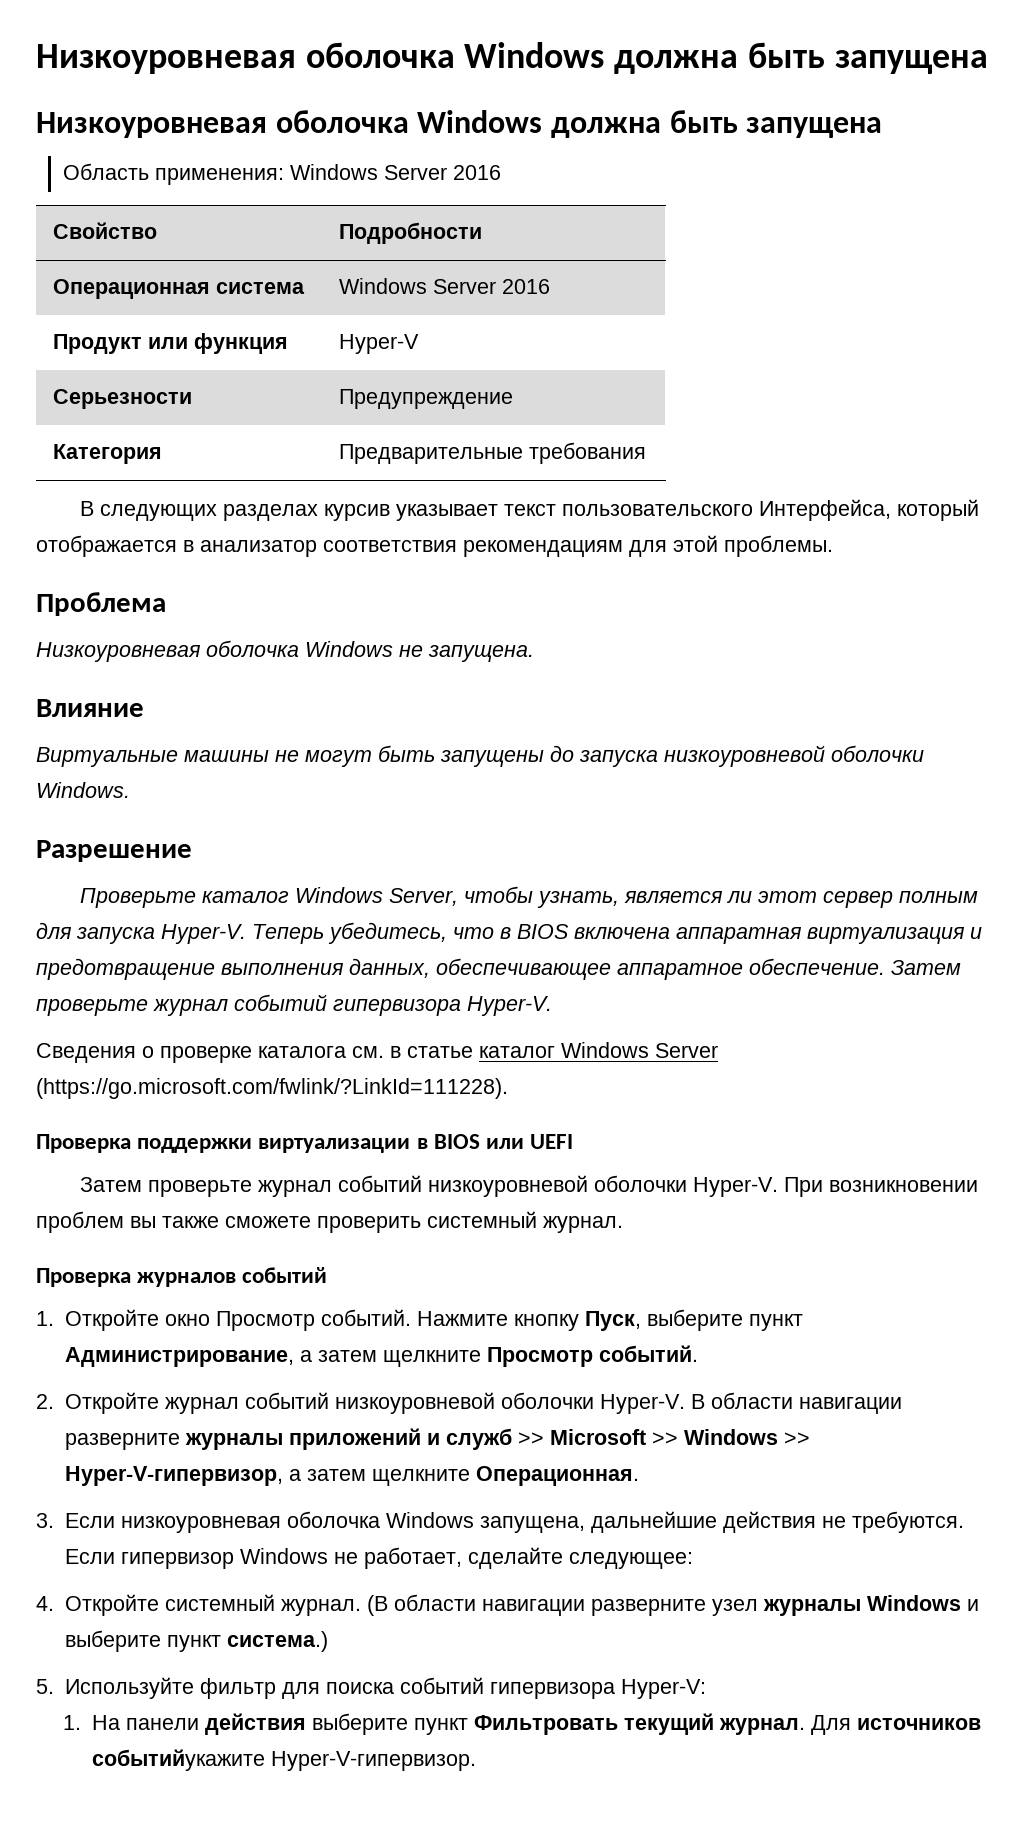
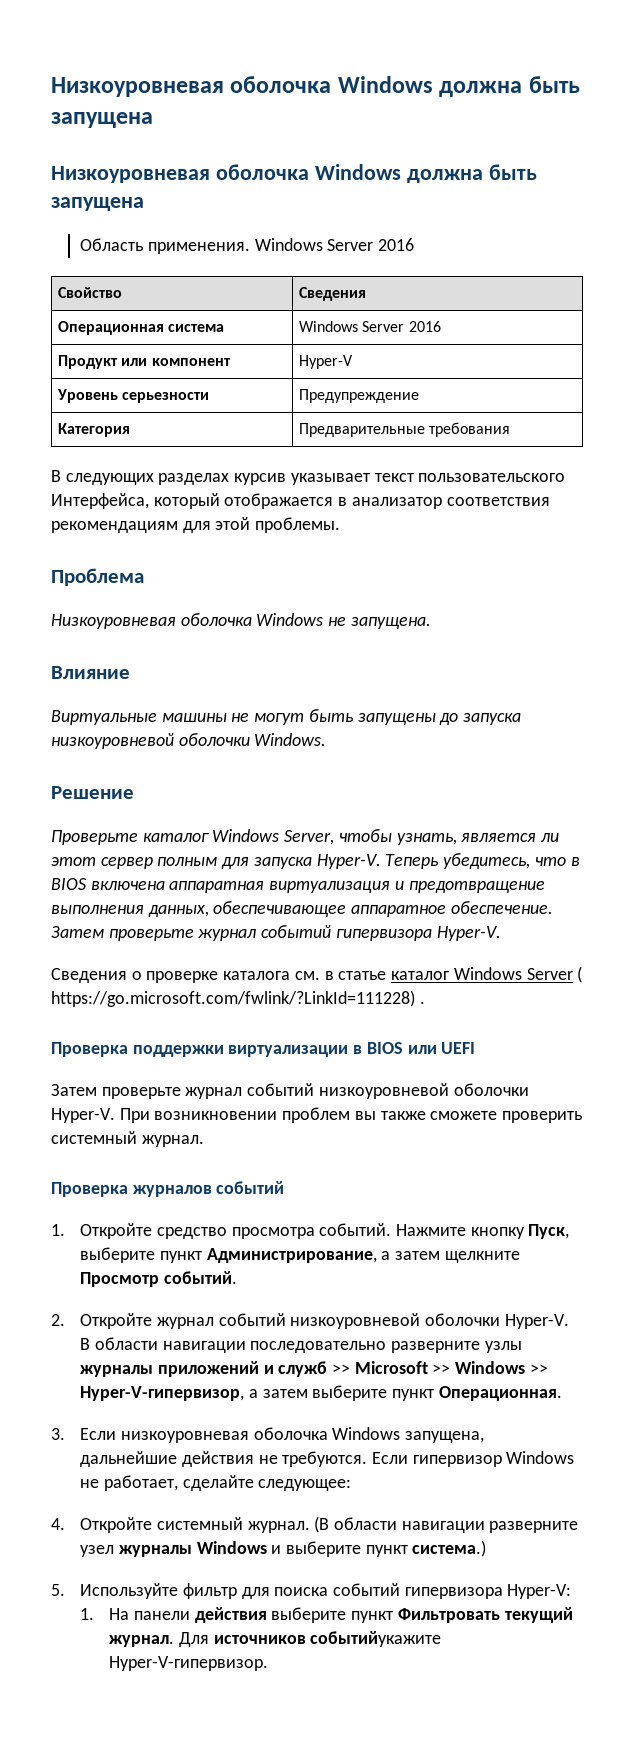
[154,168,284,185] применения: -> [147,242,250,254] применения.
[338,222,482,244] Подробности -> [299,287,367,301] Сведения
[193,333,288,354] функция -> [151,358,231,366] компонент
[52,389,192,409] Серьезности -> [57,389,210,403] Уровень серьезности
[36,840,192,862] Разрешение -> [51,786,134,799] Решение
[36,1078,508,1099] (https://go.microsoft.com/fwlink/?LinkId=111228). -> [577,966,583,983] [51,990,425,1007] ( https://go.microsoft.com/fwlink/?LinkId=111228) .
[164,1311,315,1331] окно Просмотр -> [156,1227,315,1239] средство просмотра
[64,1433,180,1450] разверните -> [250,1341,522,1353] последовательно разверните узлы
[371,1469,470,1486] щелкните -> [312,1385,435,1401] выберите пункт

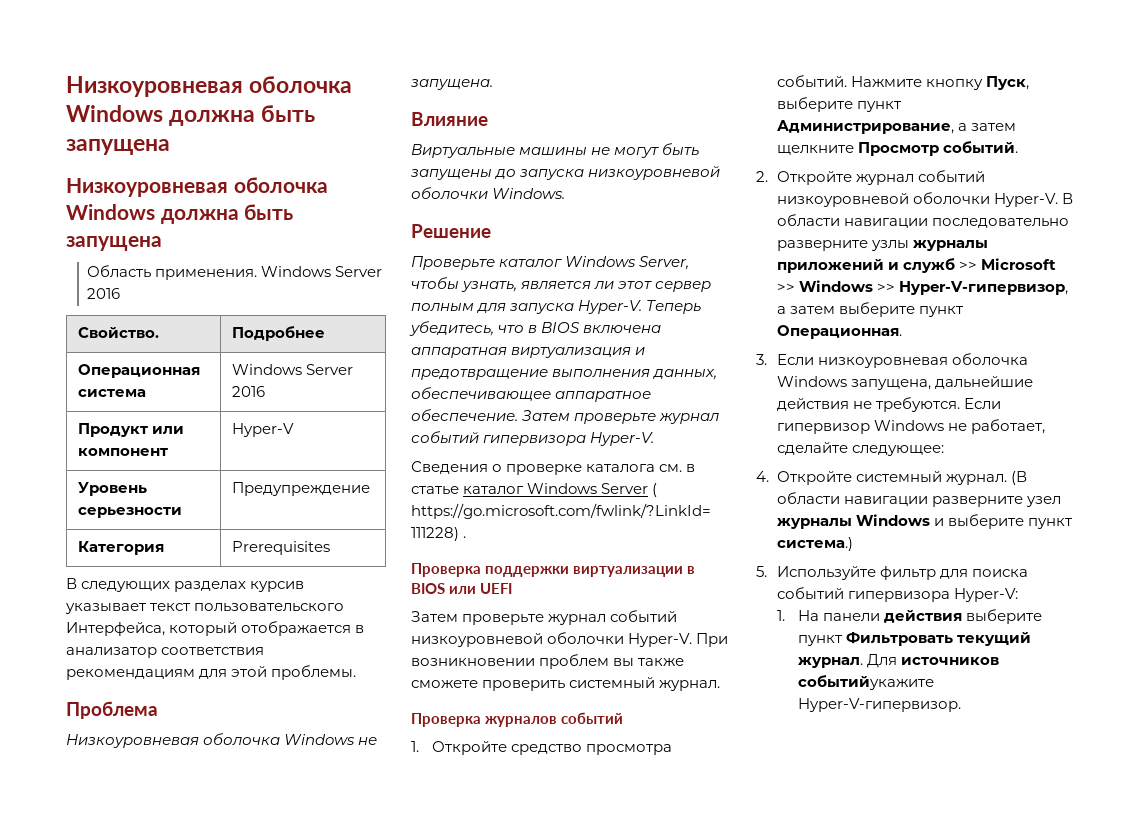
[58,287,123,298] [299,287,367,301] Свойство | Сведения -> [77,327,159,338] [231,326,325,341] Свойство. | Подробнее
[299,422,511,437] Предварительные требования -> [231,541,330,555] Prerequisites

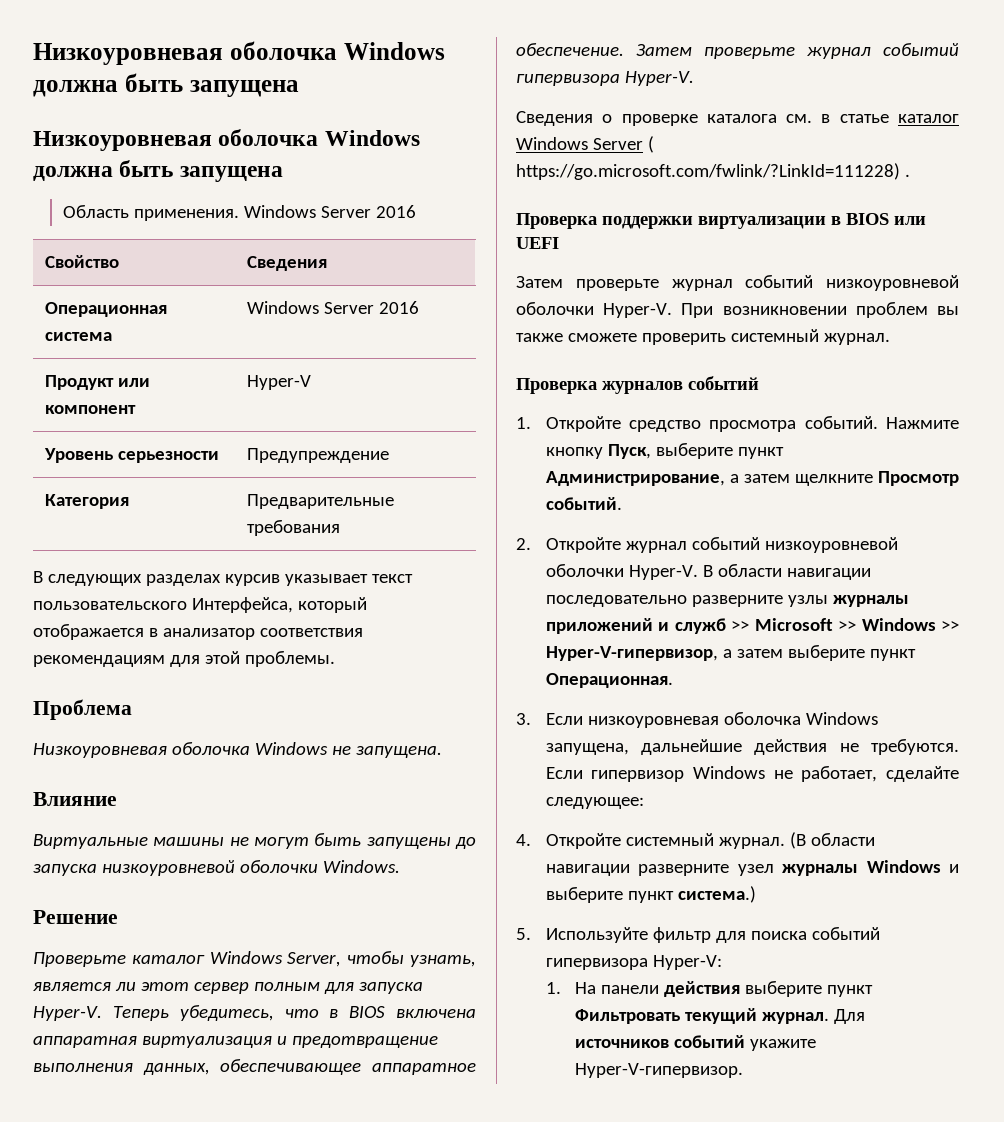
[77,327,159,338] [231,326,325,341] Свойство. | Подробнее -> [44,255,119,268] [246,256,327,271] Свойство | Сведения
[231,541,330,555] Prerequisites -> [246,494,394,509] [246,520,340,536] Предварительные требования
[798,675,935,690] событийукажите -> [674,1035,817,1051] событий укажите

